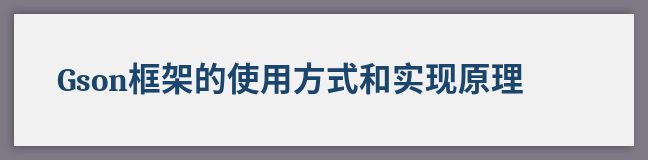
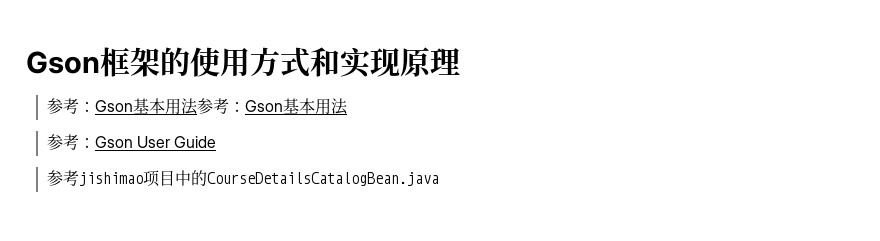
(524, 79) none -> [46,98,348,115] [46,134,217,150] [46,170,439,187] // 参考：Gson基本用法参考：Gson基本用法 // 参考：Gson User Guide // 参考jishimao项目中的CourseDetailsCatalogBean.java

